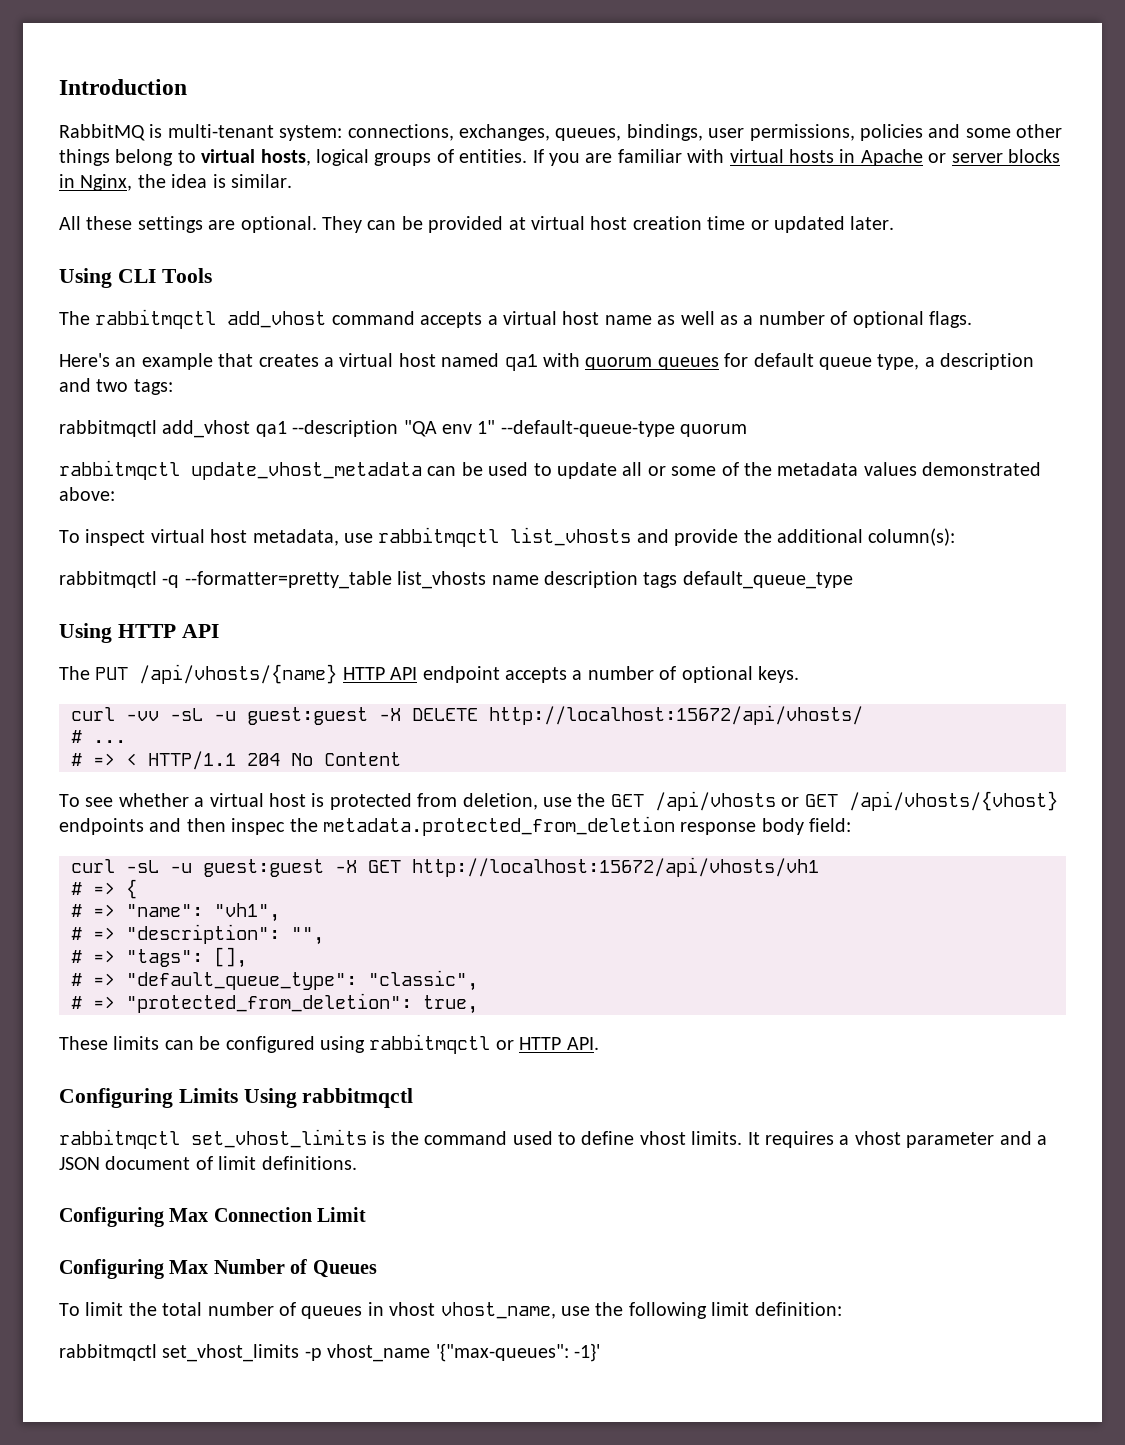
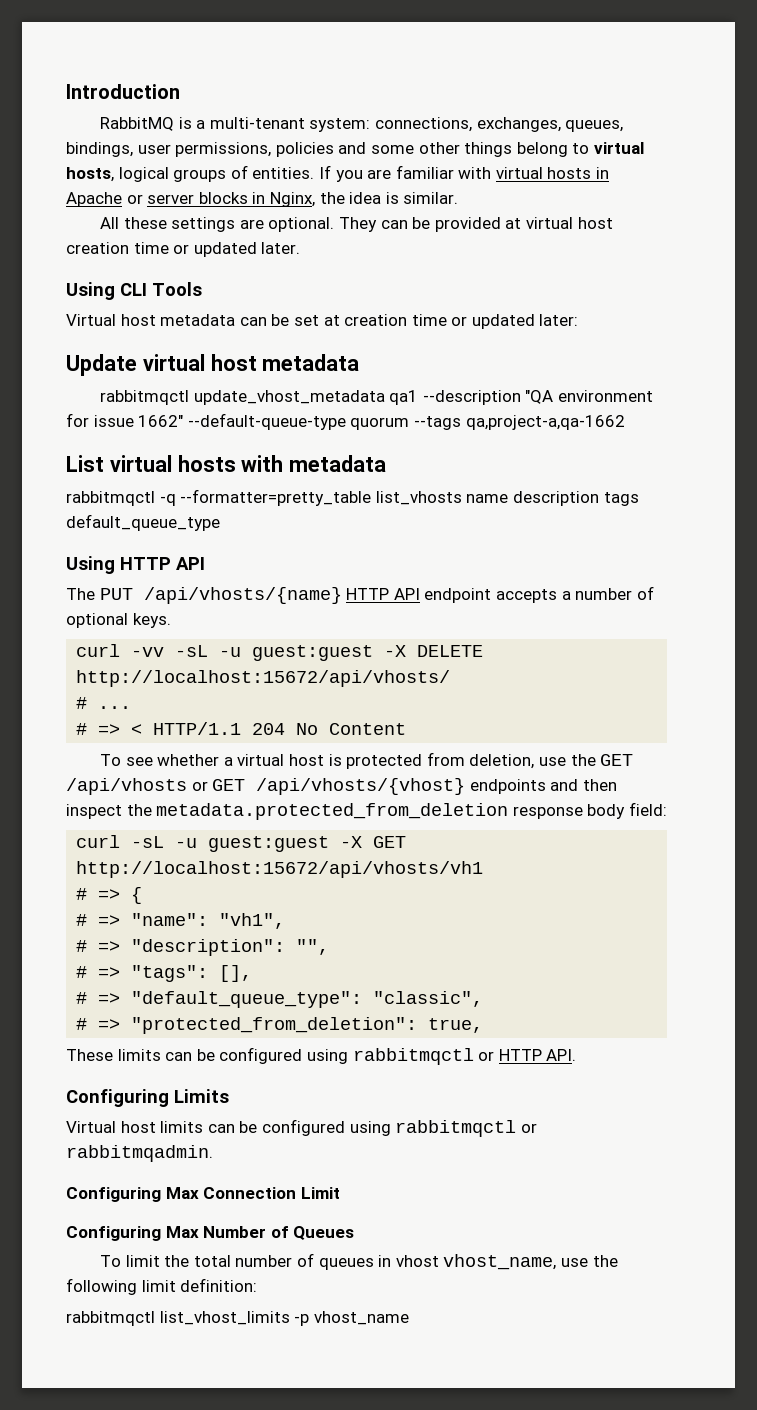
(163, 131) none -> [196,120,206,129] a
[59,309,972,329] [59,353,1035,371] [59,378,173,395] [59,420,251,438] The rabbitmqctl add_vhost command accepts a virtual host name as well as a number of optional flags. // Here's an example that creates a virtual host named qa1 with quorum queues for default queue type, a description and two tags: // rabbitmqctl add_vhost -> [66,314,579,329] [66,354,360,376] [100,390,385,405] Virtual host metadata can be set at creation time or updated later: // Update virtual host metadata // rabbitmqctl update_vhost_metadata
[442,420,748,437] [59,460,1042,480] [59,487,115,501] [59,527,956,547] env 1" --default-queue-type quorum // rabbitmqctl update_vhost_metadata can be used to update all or some of the metadata values demonstrated above: // To inspect virtual host metadata, use rabbitmqctl list_vhosts and provide the additional column(s): -> [558,390,654,402] [66,413,625,430] [66,455,387,472] environment for issue 1662" --default-queue-type quorum --tags qa,project-a,qa-1662 // List virtual hosts with metadata
[231,818,286,835] inspec -> [66,804,122,819] inspect
[243,1088,414,1108] [59,1129,1047,1149] [59,1156,357,1170] Using rabbitmqctl // rabbitmqctl set_vhost_limits is the command used to define vhost limits. It requires a vhost parameter and a JSON document of limit definitions. -> [66,1119,537,1137] [66,1145,213,1162] // Virtual host limits can be configured using rabbitmqctl or rabbitmqadmin.
[162,1344,300,1362] set_vhost_limits -> [159,1311,290,1325] list_vhost_limits
[435,1343,600,1362] '{"max-queues": -1}' -> (409, 1318) none

